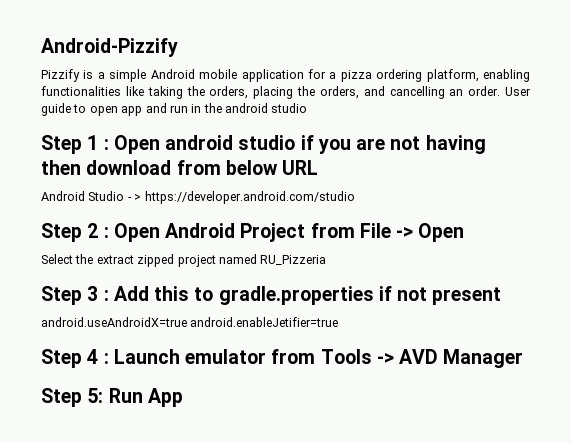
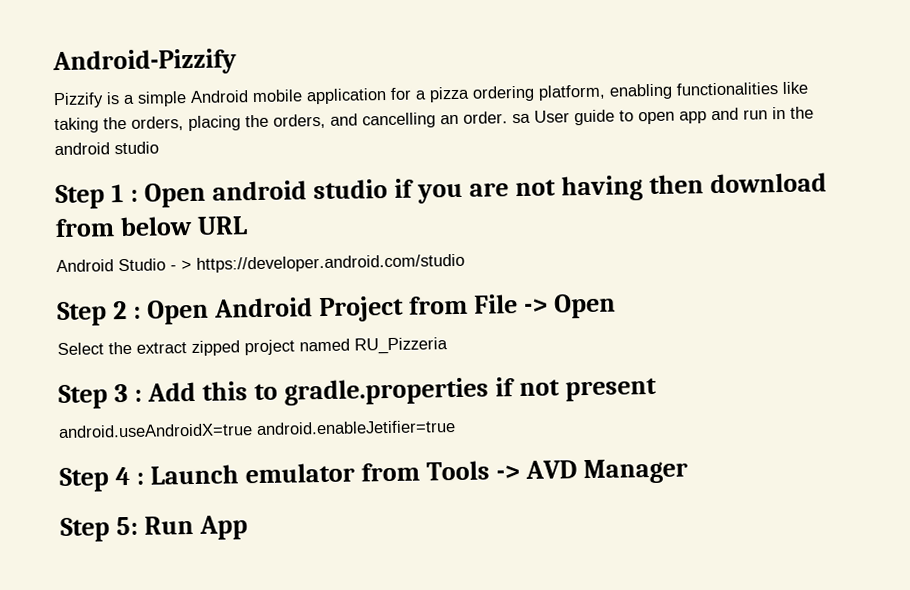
(501, 91) none -> [512,113,531,124] sa

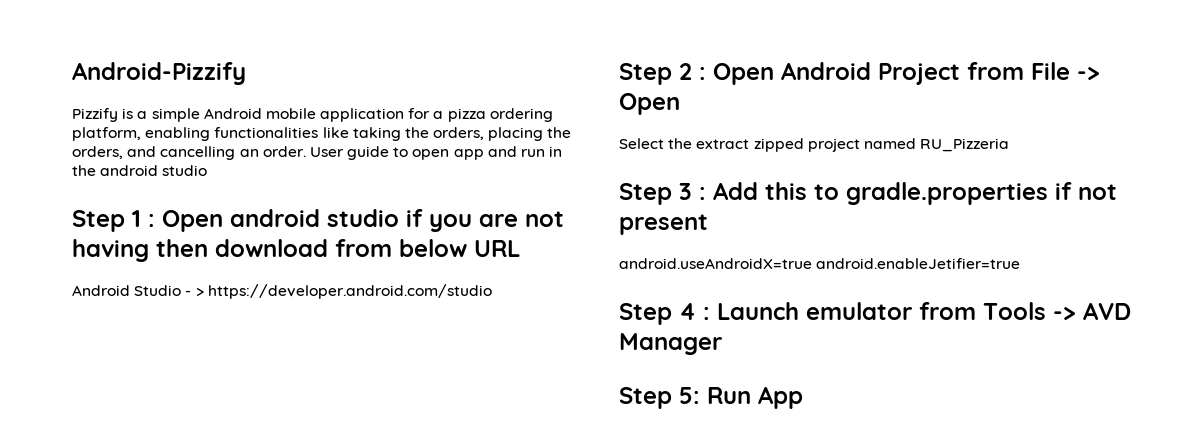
[512,113,531,124] sa -> (306, 151) none

